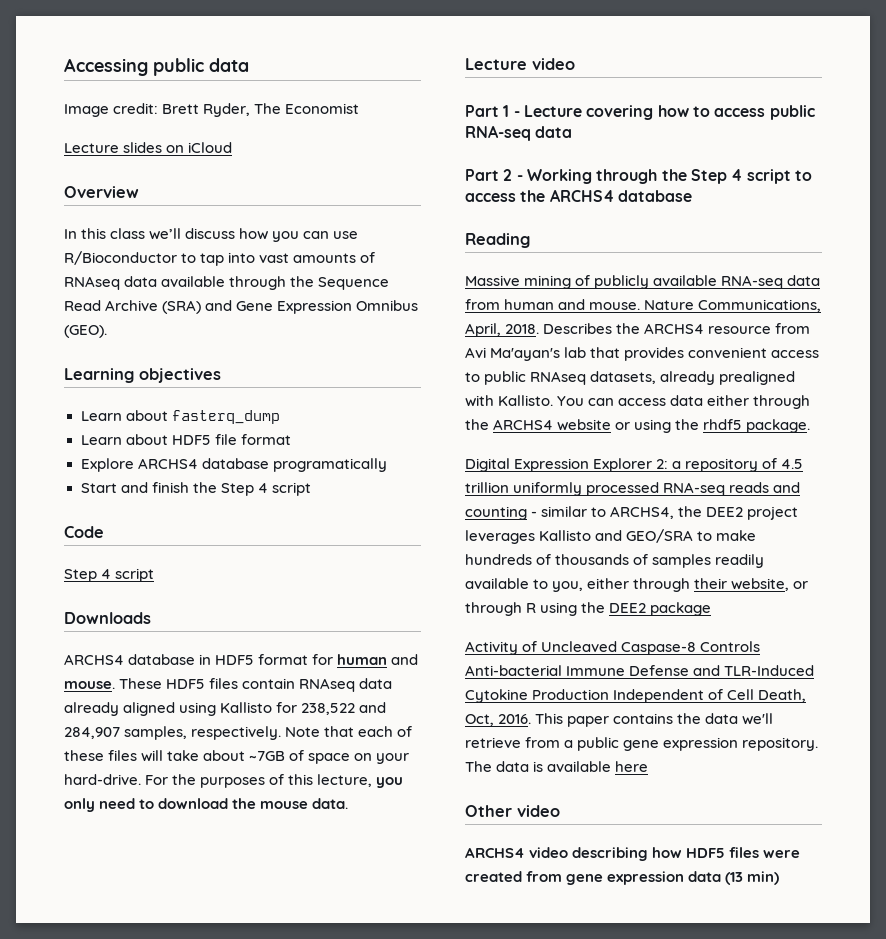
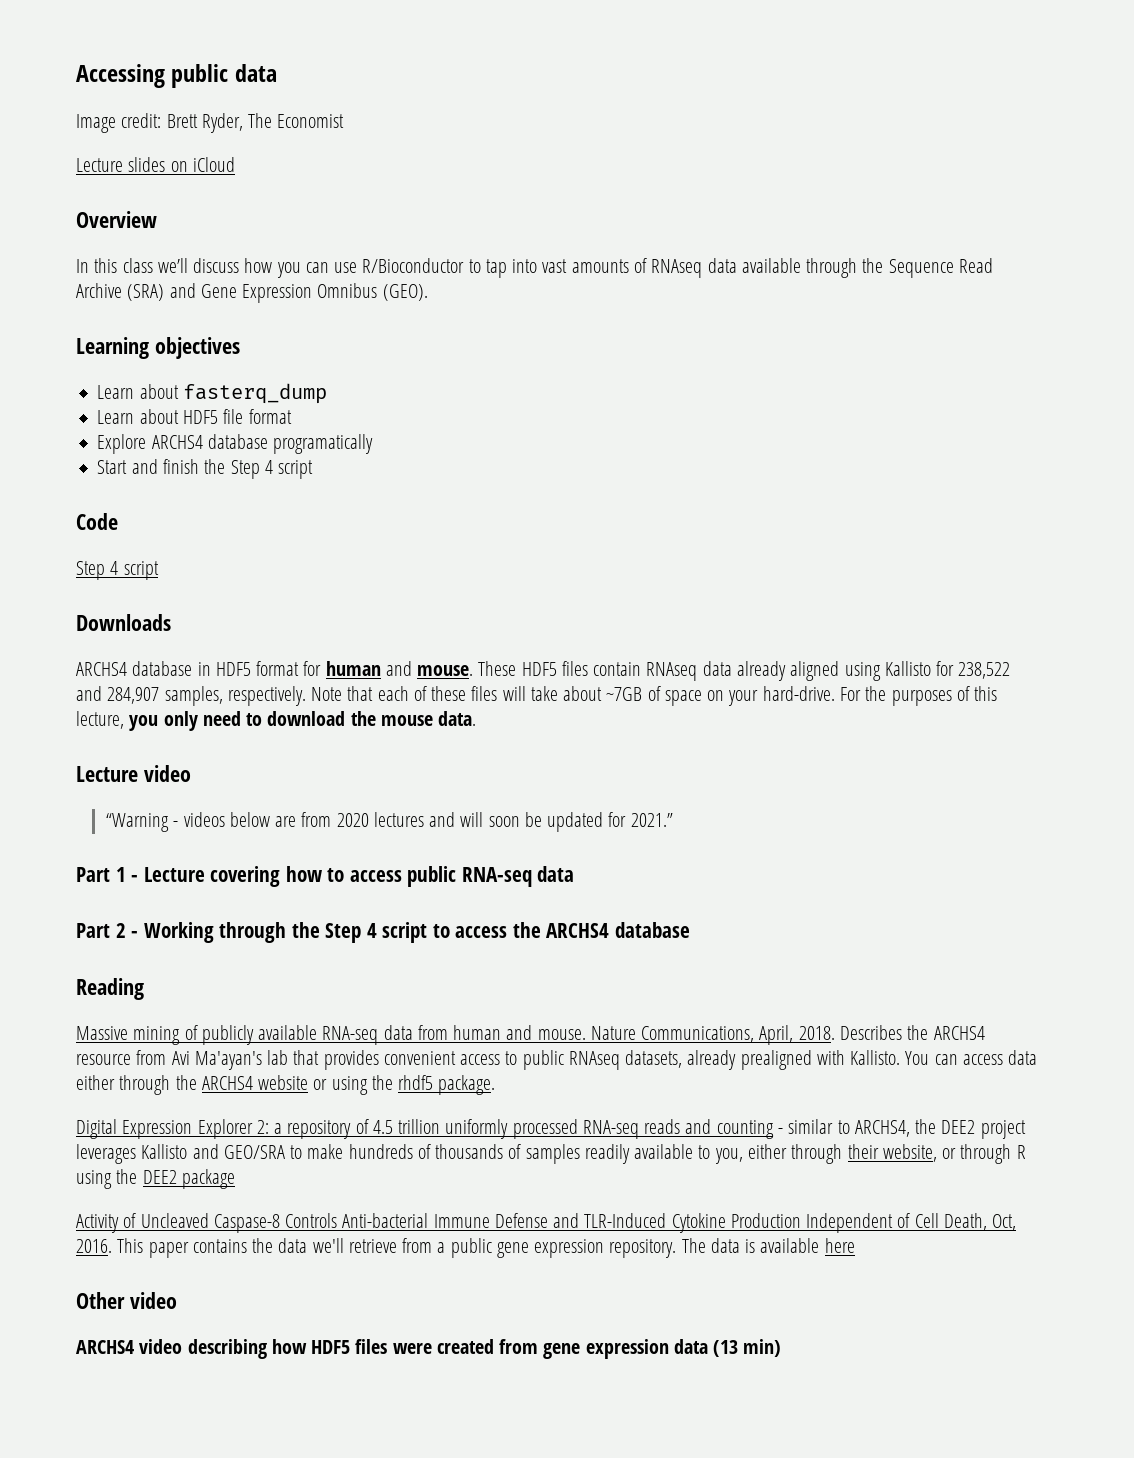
(575, 64) none -> [105,812,673,832] // “Warning - videos below are from 2020 lectures and will soon be updated for 2021.”

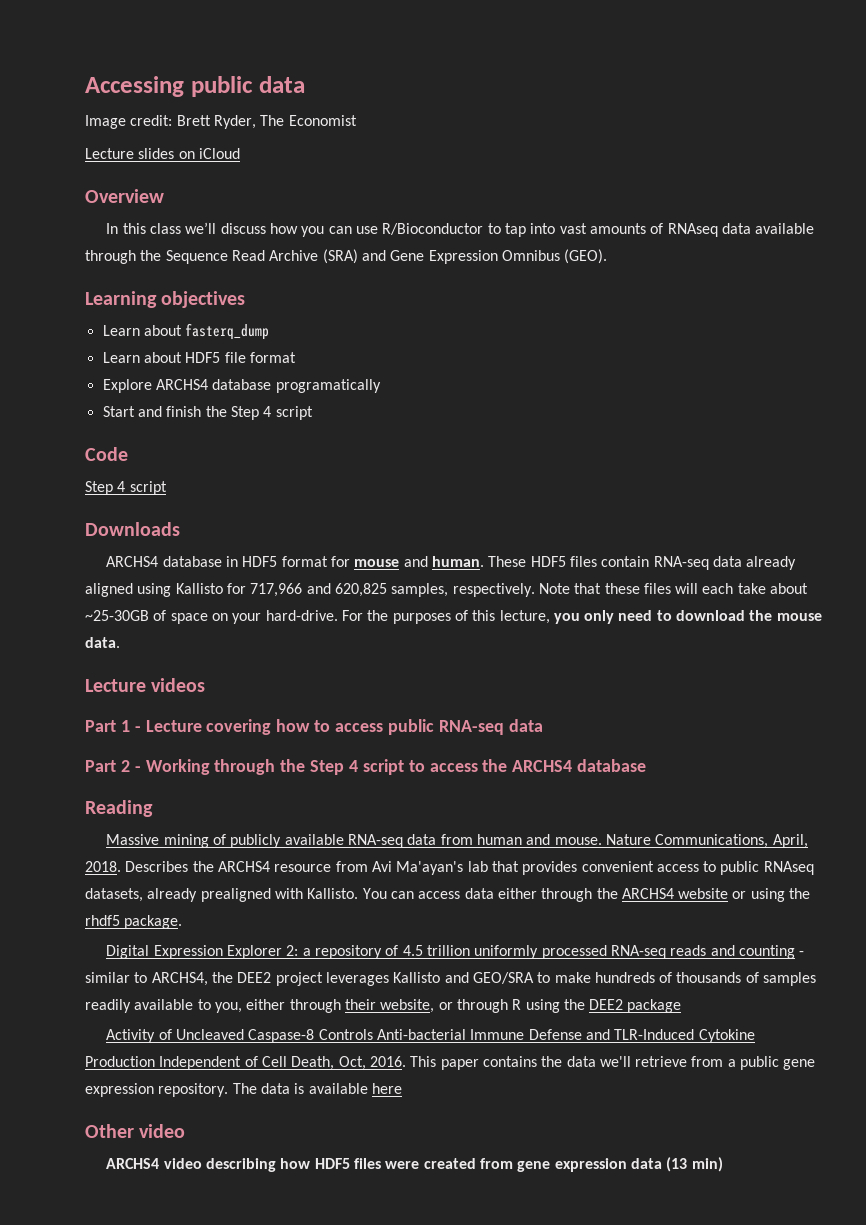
[325,661,474,676] human and mouse. -> [354,556,484,567] mouse and human.
[646,662,698,681] RNAseq -> [653,556,709,570] RNA-seq
[958,662,1011,679] [76,686,160,704] 238,522 and 284,907 -> [250,583,387,597] 717,966 and 620,825
[377,686,427,701] each of -> (602, 588) none
(526, 693) none -> [702,583,734,594] each
[606,687,643,701] ~7GB -> [85,610,149,621] ~25-30GB
[143,765,191,782] [105,812,673,832] video // “Warning - videos below are from 2020 lectures and will soon be updated for 2021.” -> [151,678,206,692] videos

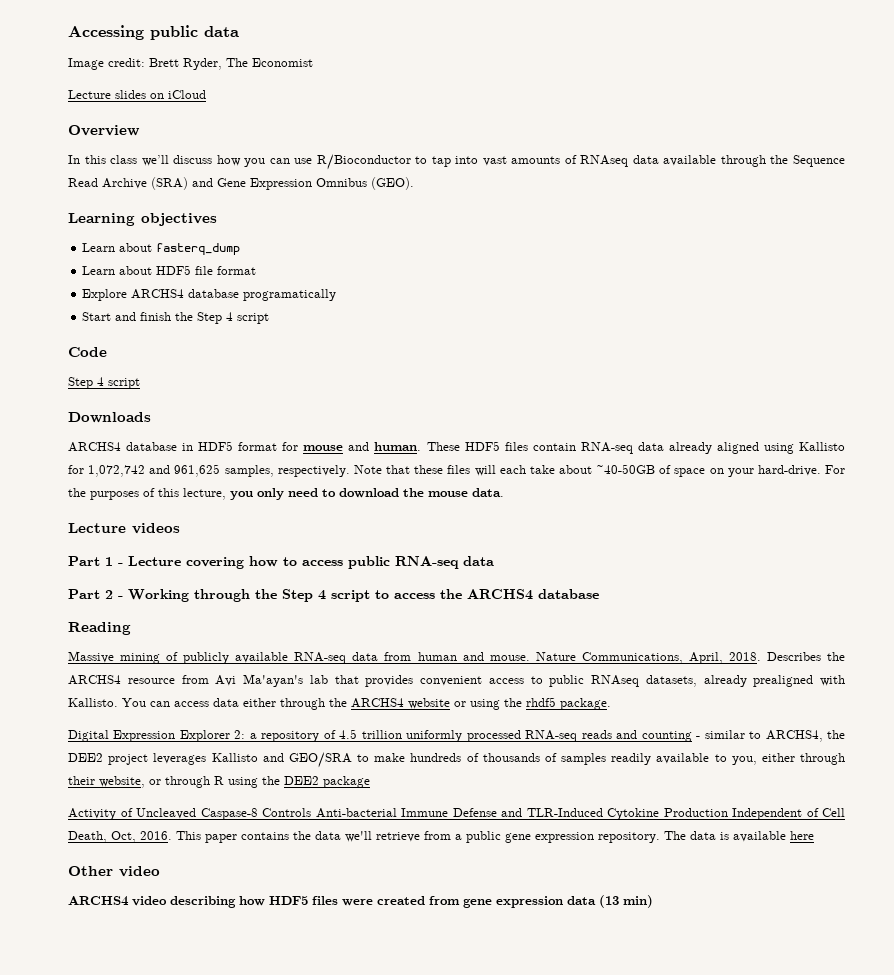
[250,583,387,597] 717,966 and 620,825 -> [88,464,221,477] 1,072,742 and 961,625
[85,610,149,621] ~25-30GB -> [596,464,656,474] ~40-50GB

